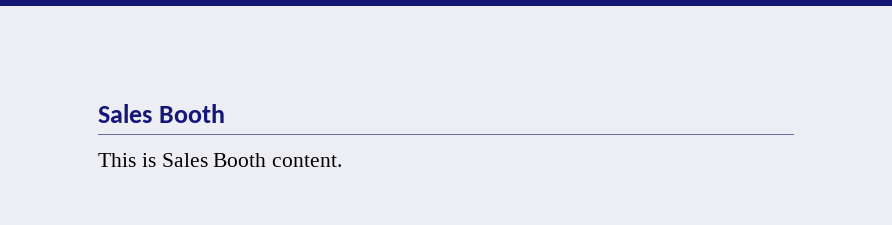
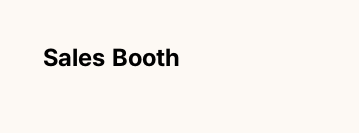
[98,104,226,123] [98,153,343,167] Sales Booth // This is Sales Booth content. -> [43,48,180,67] Sales Booth

